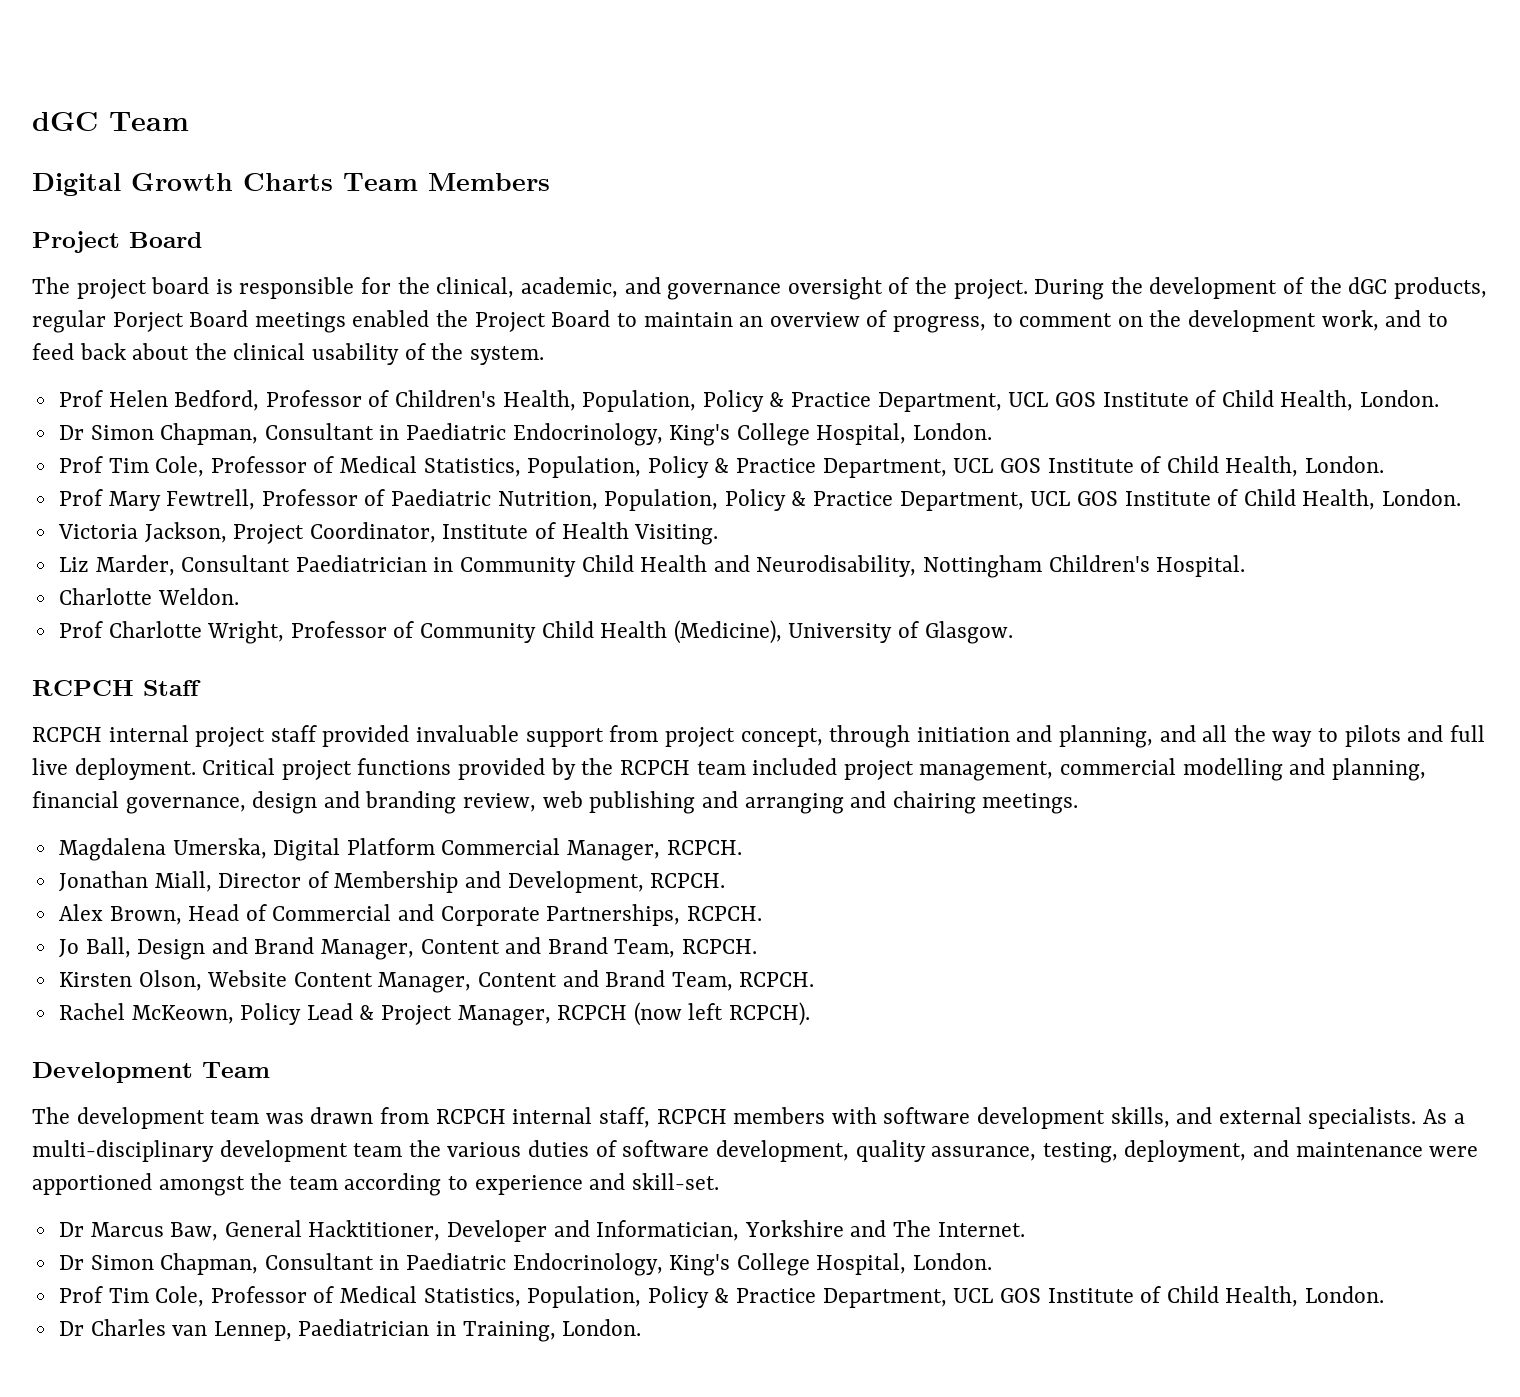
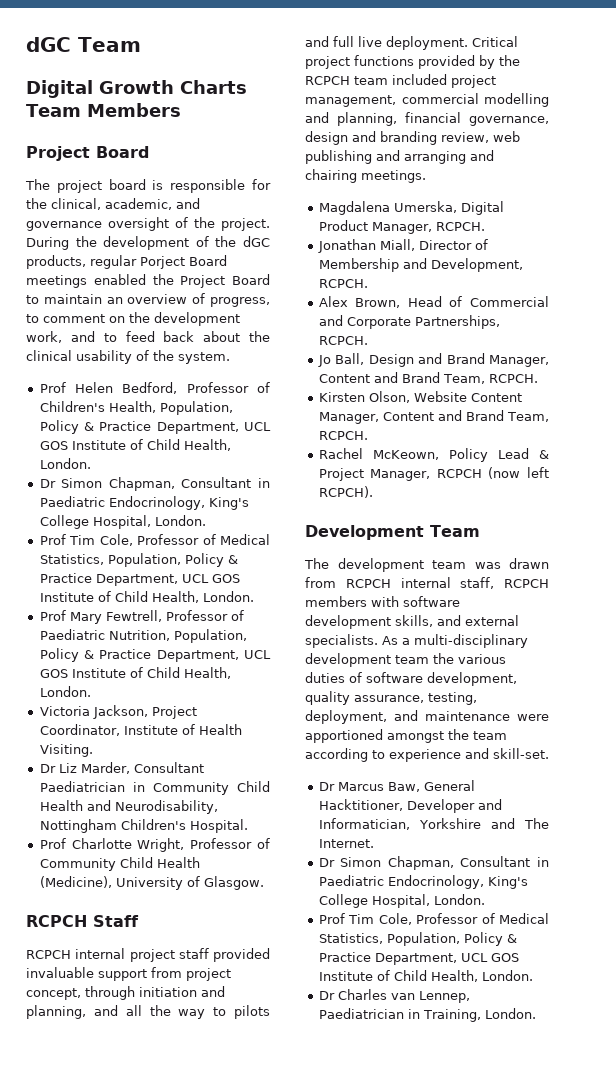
(719, 534) none -> [39,764,56,773] Dr
[58,588,239,605] // Charlotte Weldon. -> (248, 826) none
[346,838,561,855] Platform Commercial -> [318,220,368,231] Product

